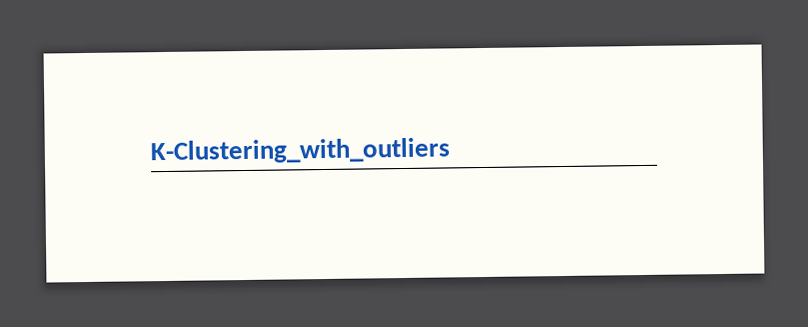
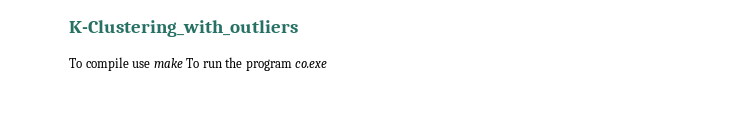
(450, 151) none -> [69,57,328,71] // To compile use make To run the program co.exe

